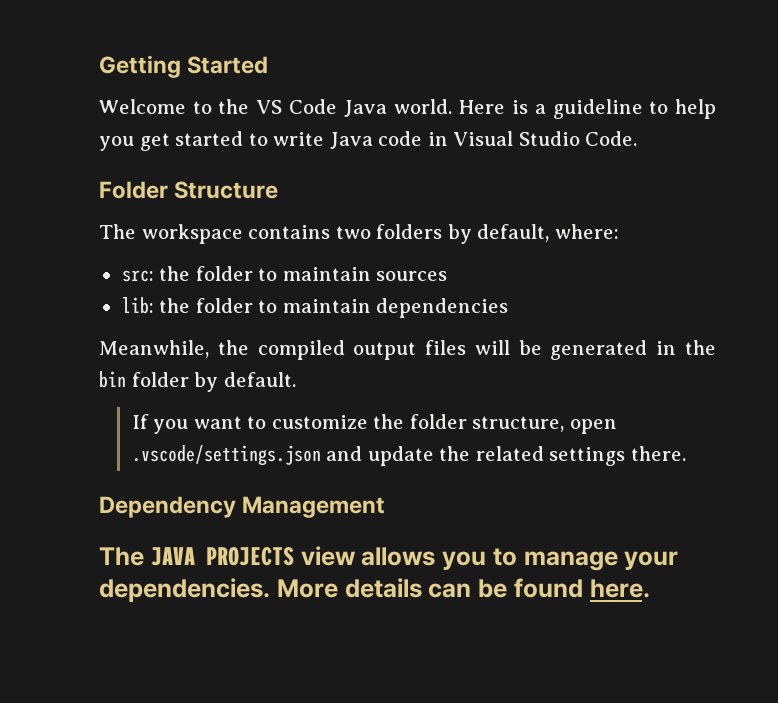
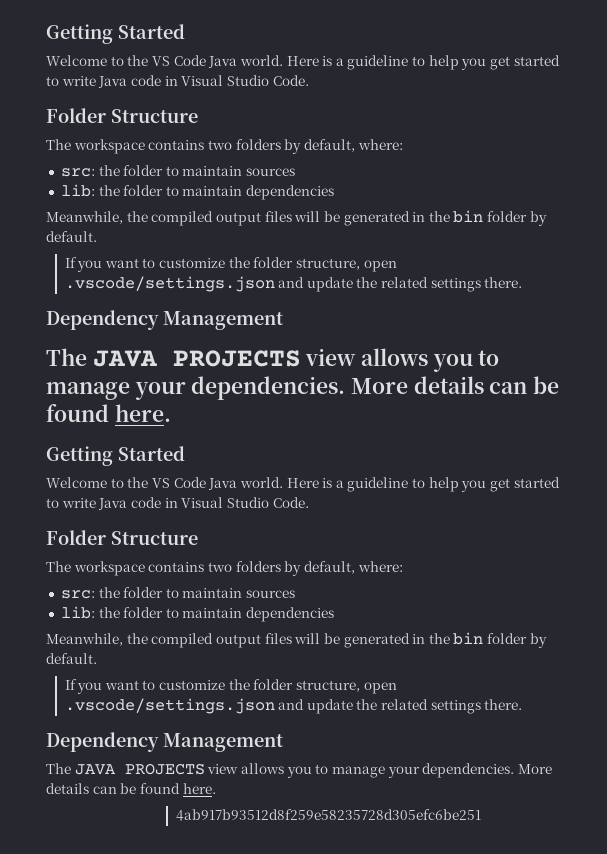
(650, 588) none -> [46,446,185,466] [46,477,560,492] [46,497,309,510] [46,530,198,545] [46,561,403,576] [60,587,296,599] [60,606,335,622] [46,632,547,648] [46,653,97,664] [64,679,397,694] [64,698,523,714] [46,732,283,752] [46,763,552,778] [46,783,216,794] [175,809,481,821] // Getting Started // Welcome to the VS Code Java world. Here is a guideline to help you get started to write Java code in Visual Studio Code. // Folder Structure // The workspace contains two folders by default, where: // src: the folder to maintain sources // lib: the folder to maintain dependencies // Meanwhile, the compiled output files will be generated in the bin folder by default. // If you want to customize the folder structure, open .vscode/settings.json and update the related settings there. // Dependency Management // The JAVA PROJECTS view allows you to manage your dependencies. More details can be found here. // 4ab917b93512d8f259e58235728d305efc6be251

